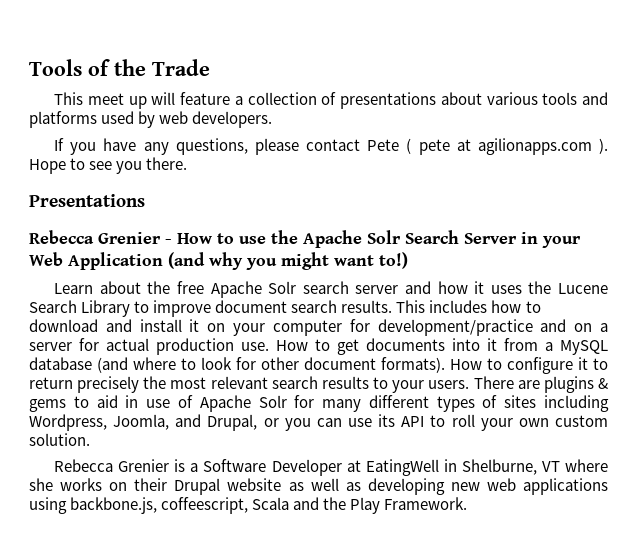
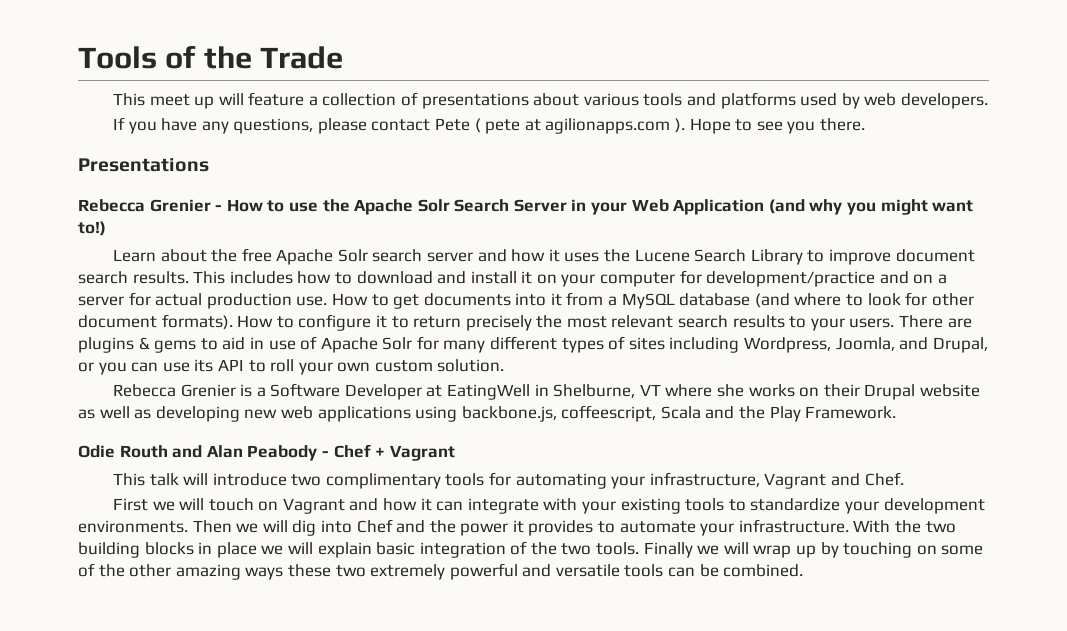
(468, 503) none -> [78,444,455,461] [112,472,904,489] [112,498,985,514] [78,519,956,536] [78,541,984,558] [78,563,804,580] // Odie Routh and Alan Peabody - Chef + Vagrant // This talk will introduce two complimentary tools for automating your infrastructure, Vagrant and Chef. // First we will touch on Vagrant and how it can integrate with your existing tools to standardize your development environments. Then we will dig into Chef and the power it provides to automate your infrastructure. With the two building blocks in place we will explain basic integration of the two tools. Finally we will wrap up by touching on some of the other amazing ways these two extremely powerful and versatile tools can be combined.

